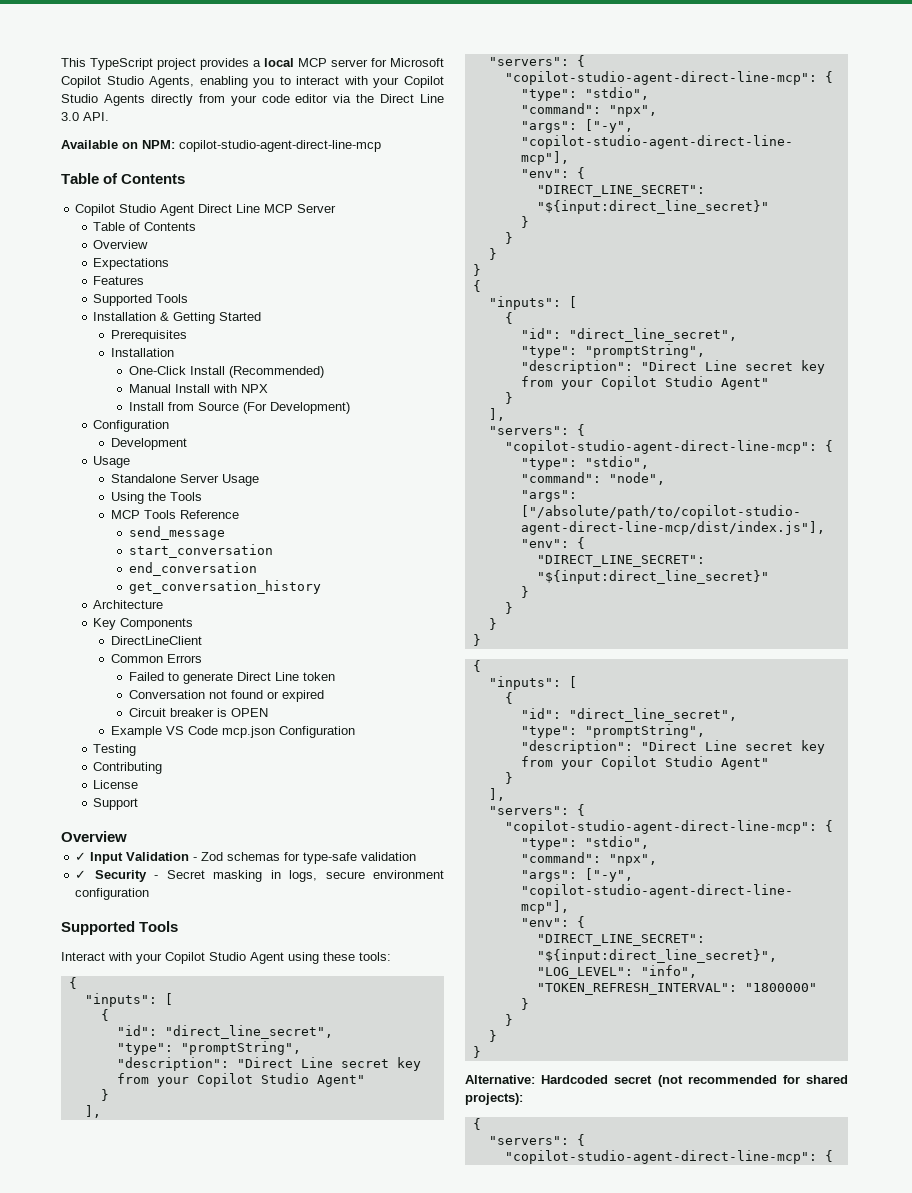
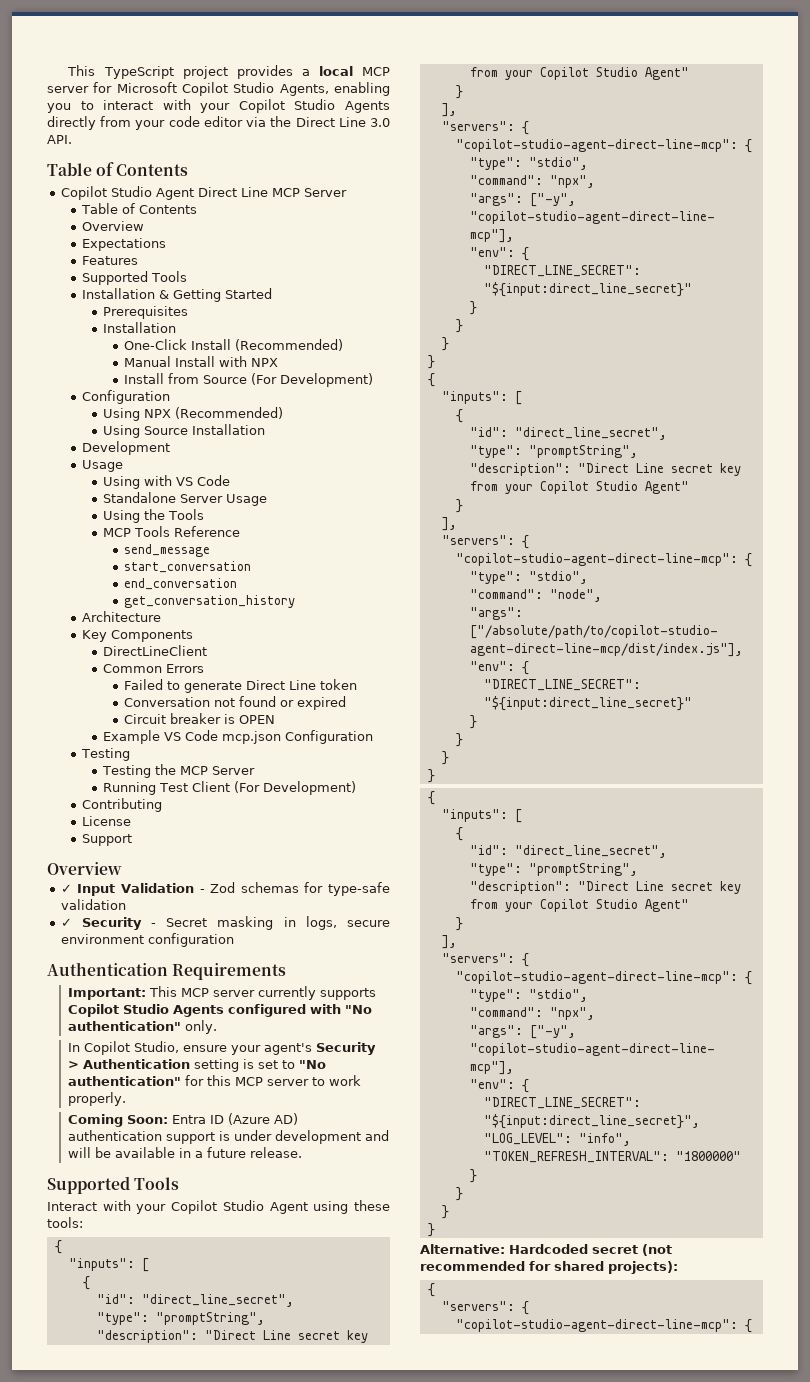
[61,140,381,152] // Available on NPM: copilot-studio-agent-direct-line-mcp -> (72, 139) none
[111,438,188,450] [93,456,131,468] Development // Usage -> [102,407,283,421] [102,424,265,438] [81,441,170,455] [81,460,123,472] [102,475,230,489] Using NPX (Recommended) // Using Source Installation // Development // Usage // Using with VS Code
(137, 750) none -> [101,764,255,778] [102,781,356,795] // Testing the MCP Server // Running Test Client (For Development)
(150, 894) none -> [47,962,287,980] [68,986,377,1000] [68,1004,373,1017] [68,1020,218,1034] [68,1041,377,1055] [68,1059,327,1072] [68,1075,362,1086] [68,1092,127,1106] [68,1113,299,1127] [68,1130,390,1144] [68,1147,303,1158] // Authentication Requirements // Important: This MCP server currently supports Copilot Studio Agents configured with "No authentication" only. // In Copilot Studio, ensure your agent's Security > Authentication setting is set to "No authentication" for this MCP server to work properly. // Coming Soon: Entra ID (Azure AD) authentication support is under development and will be available in a future release.

